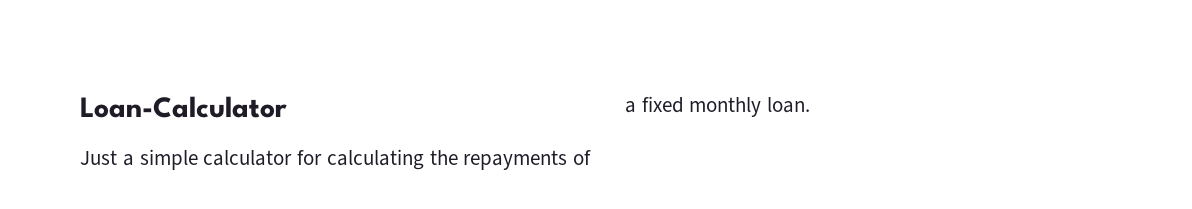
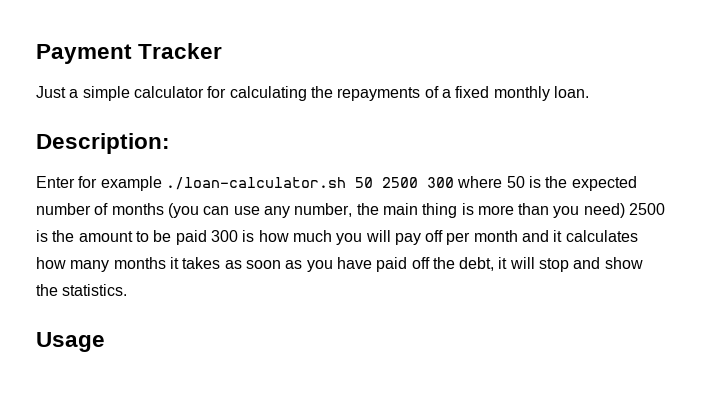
[80,96,287,118] Loan-Calculator -> [36,43,223,64] Payment Tracker
(811, 105) none -> [36,133,170,154] [36,176,637,191] [36,203,666,218] [36,230,638,245] [36,257,643,272] [36,284,128,296] [36,332,105,352] // Description: // Enter for example ./loan-calculator.sh 50 2500 300 where 50 is the expected number of months (you can use any number, the main thing is more than you need) 2500 is the amount to be paid 300 is how much you will pay off per month and it calculates how many months it takes as soon as you have paid off the debt, it will stop and show the statistics. // Usage

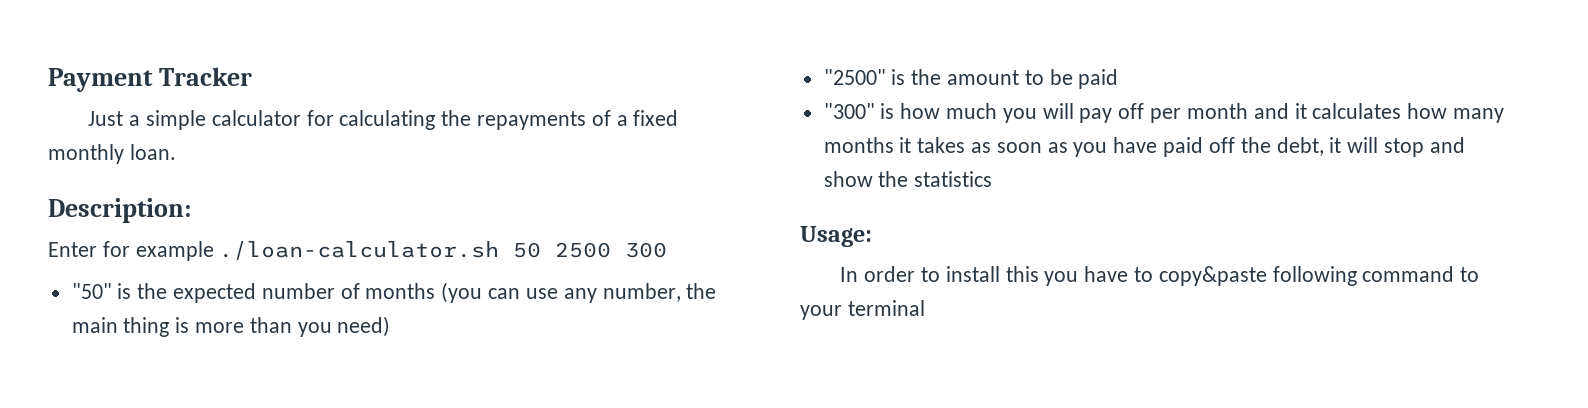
[457,176,525,188] where 50 -> [71,283,112,299] // "50"
[629,203,666,215] 2500 -> [823,69,886,85] // "2500"
[210,230,238,242] 300 -> [823,103,875,119] // "300"
[62,284,128,296] [36,332,105,352] statistics. // Usage -> [914,171,993,187] [800,226,872,247] [840,266,1480,286] [800,300,925,320] statistics // Usage: // In order to install this you have to copy&paste following command to your terminal

